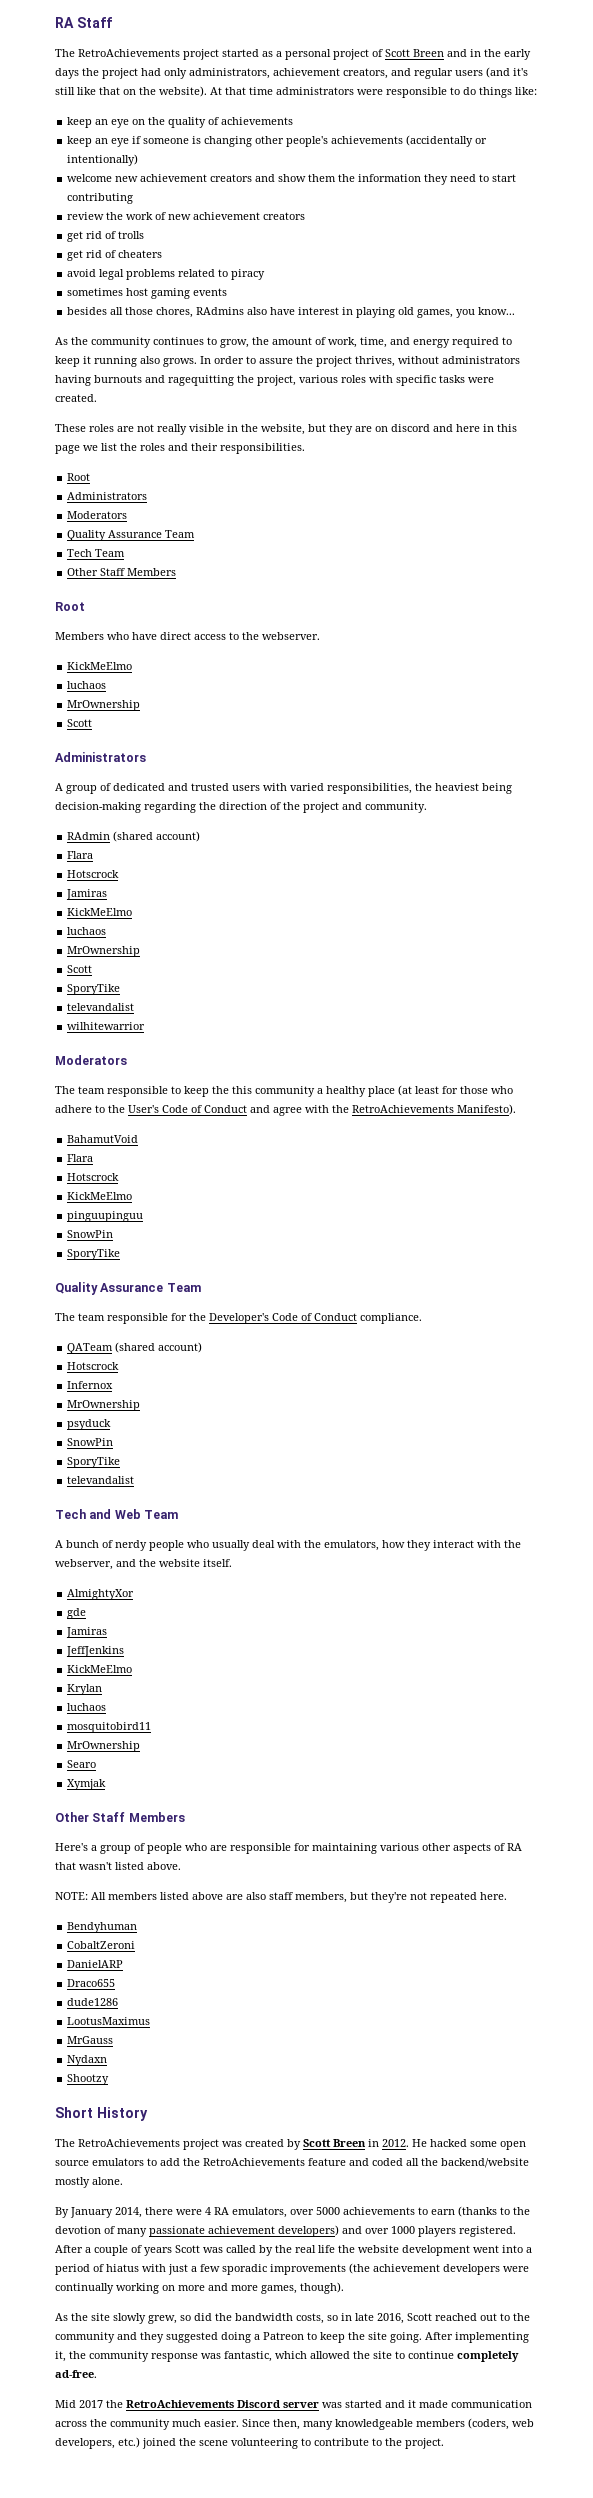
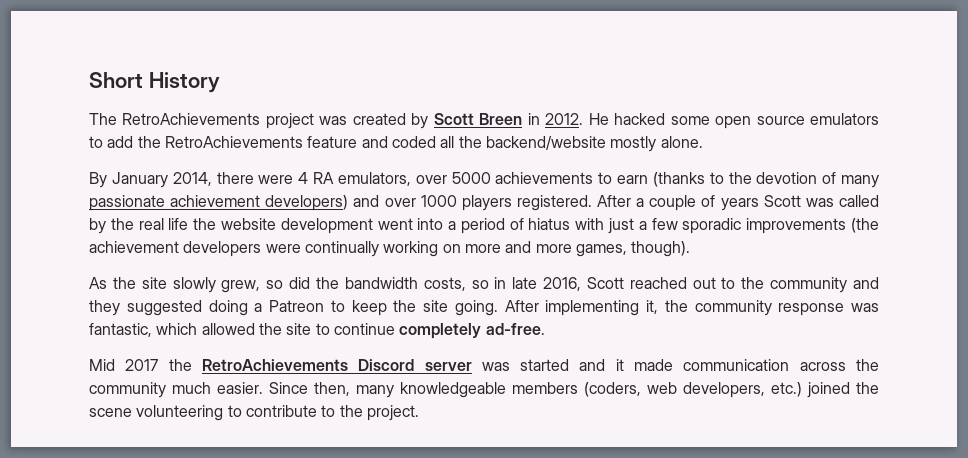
[55,17,112,28] [55,49,531,60] [55,67,528,79] [55,86,537,98] [67,117,294,128] [67,135,488,147] [67,154,139,166] [67,174,517,185] [67,193,134,204] [67,212,306,220] [67,231,145,242] [67,250,163,261] [67,269,266,280] [67,288,228,299] [67,307,516,318] [55,337,512,348] [55,356,520,367] [55,375,494,386] [55,394,97,402] [55,424,517,435] [55,443,305,454] [67,473,91,481] [67,492,148,500] [67,511,128,519] [67,530,196,541] [67,549,126,557] [67,568,177,576] [55,602,85,611] [55,632,320,640] [67,662,133,670] [67,681,107,689] [67,700,141,711] [67,719,93,727] [55,752,146,762] [55,783,512,794] [55,802,427,813] [67,831,201,842] [67,851,94,859] [67,870,120,878] [66,889,108,900] [67,908,133,916] [67,927,107,935] [67,946,141,957] [67,965,93,973] [67,984,121,995] [67,1003,135,1011] [67,1022,146,1030] [55,1055,127,1065] [55,1085,513,1097] [55,1104,516,1116] [67,1135,139,1143] [67,1154,94,1162] [67,1173,120,1181] [67,1192,133,1200] [67,1211,144,1222] [67,1230,114,1238] [67,1249,121,1260] [55,1282,201,1295] [55,1313,422,1324] [67,1342,203,1354] [67,1362,120,1370] [67,1381,114,1389] [67,1400,141,1411] [67,1419,112,1430] [67,1438,114,1446] [67,1457,121,1468] [67,1476,135,1484] [55,1509,179,1519] [55,1540,521,1551] [55,1559,232,1570] [67,1589,135,1600] [67,1608,87,1619] [66,1627,108,1638] [66,1646,125,1657] [67,1665,133,1673] [67,1684,103,1695] [67,1703,107,1711] [67,1722,152,1733] [67,1741,141,1752] [67,1760,97,1768] [67,1779,107,1790] [55,1812,185,1822] [55,1843,522,1854] [55,1862,181,1870] [55,1892,507,1903] [67,1922,138,1933] [67,1941,136,1949] [67,1960,124,1968] [67,1979,116,1987] [67,1998,119,2006] [67,2017,151,2025] [67,2036,114,2044] [67,2055,108,2066] [67,2074,110,2085] RA Staff // The RetroAchievements project started as a personal project of Scott Breen and in the early days the project had only administrators, achievement creators, and regular users (and it's still like that on the website). At that time administrators were responsible to do things like: // keep an eye on the quality of achievements // keep an eye if someone is changing other people's achievements (accidentally or intentionally) // welcome new achievement creators and show them the information they need to start contributing // review the work of new achievement creators // get rid of trolls // get rid of cheaters // avoid legal problems related to piracy // sometimes host gaming events // besides all those chores, RAdmins also have interest in playing old games, you know... // As the community continues to grow, the amount of work, time, and energy required to keep it running also grows. In order to assure the project thrives, without administrators having burnouts and ragequitting the project, various roles with specific tasks were created. // These roles are not really visible in the website, but they are on discord and here in this page we list the roles and their responsibilities. // Root // Administrators // Moderators // Quality Assurance Team // Tech Team // Other Staff Members // Root // Members who have direct access to the webserver. // KickMeElmo // luchaos // MrOwnership // Scott // Administrators // A group of dedicated and trusted users with varied responsibilities, the heaviest being decision-making regarding the direction of the project and community. // RAdmin (shared account) // Flara // Hotscrock // Jamiras // KickMeElmo // luchaos // MrOwnership // Scott // SporyTike // televandalist // wilhitewarrior // Moderators // The team responsible to keep the this community a healthy place (at least for those who adhere to the User's Code of Conduct and agree with the RetroAchievements Manifesto). // BahamutVoid // Flara // Hotscrock // KickMeElmo // pinguupinguu // SnowPin // SporyTike // Quality Assurance Team // The team responsible for the Developer's Code of Conduct compliance. // QATeam (shared account) // Hotscrock // Infernox // MrOwnership // psyduck // SnowPin // SporyTike // televandalist // Tech and Web Team // A bunch of nerdy people who usually deal with the emulators, how they interact with the webserver, and the website itself. // AlmightyXor // gde // Jamiras // JeffJenkins // KickMeElmo // Krylan // luchaos // mosquitobird11 // MrOwnership // Searo // Xymjak // Other Staff Members // Here's a group of people who are responsible for maintaining various other aspects of RA that wasn't listed above. // NOTE: All members listed above are also staff members, but they're not repeated here. // Bendyhuman // CobaltZeroni // DanielARP // Draco655 // dude1286 // LootusMaximus // MrGauss // Nydaxn // Shootzy // -> (89, 80) none

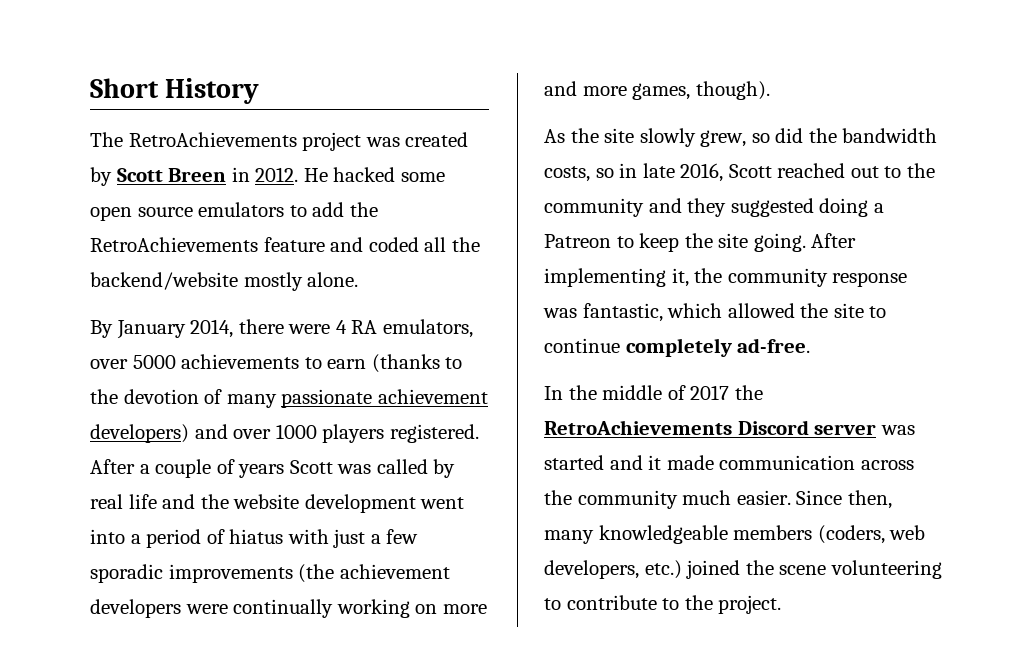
[110,218,134,230] the -> (456, 468) none
(189, 224) none -> [162,494,196,509] and
[89,359,115,371] Mid -> [544,385,686,400] In the middle of

